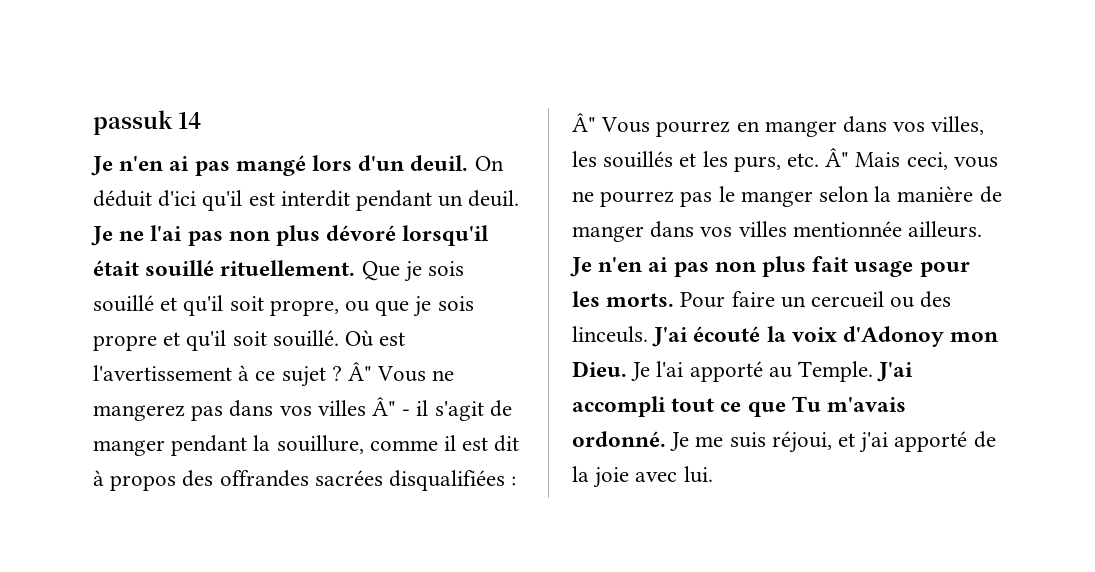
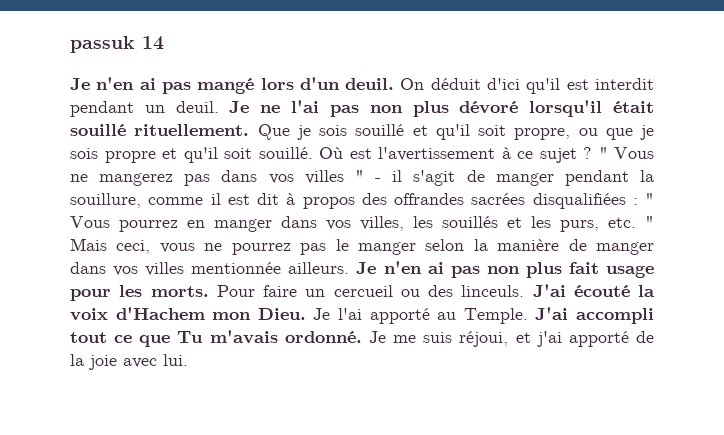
[348,362,373,381] Â" -> [598,147,608,159] "
[372,397,397,416] Â" -> [354,170,364,182] "
[572,113,596,132] Â" -> [645,193,654,205] "
[825,148,850,167] Â" -> [645,216,654,228] "
[843,326,945,347] d'Adonoy -> [115,307,205,320] d'Hachem

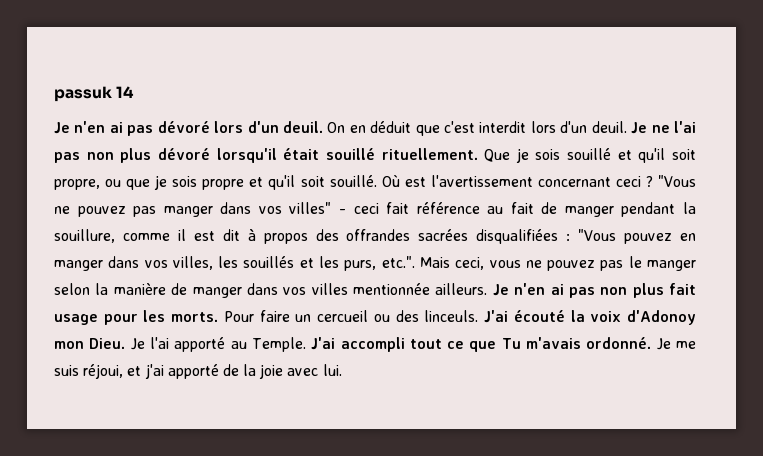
[197,78,255,94] mangé -> [157,121,210,133] dévoré
[430,78,655,94] [70,101,165,117] déduit d'ici qu'il est interdit pendant un -> [349,121,588,136] en déduit que c'est interdit lors d'un
[501,147,654,163] [70,170,456,186] à ce sujet ? " Vous ne mangerez pas dans vos villes " - il s'agit -> [537,175,696,187] [54,202,534,217] concernant ceci ? "Vous ne pouvez pas manger dans vos villes" - ceci fait référence au fait
[645,193,654,205] [70,216,178,232] " Vous pourrez -> [578,229,673,244] "Vous pouvez
[608,216,654,228] etc. " -> [381,256,415,268] etc.".
[231,243,291,255] pourrez -> [547,260,596,271] pouvez
[115,307,205,320] d'Hachem -> [627,310,697,325] d'Adonoy

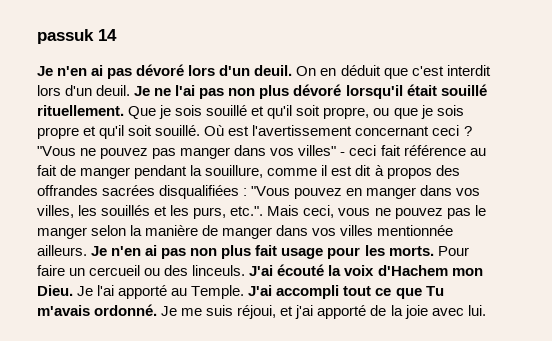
[627,310,697,325] d'Adonoy -> [377,265,448,276] d'Hachem

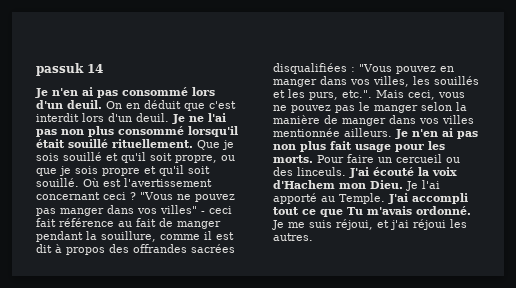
[136,64,185,76] dévoré -> [122,87,188,96] consommé
[293,84,342,96] dévoré -> [118,126,184,135] consommé
[317,305,486,319] apporté de la joie avec lui. -> [413,219,467,230] [273,233,313,241] réjoui les autres.

